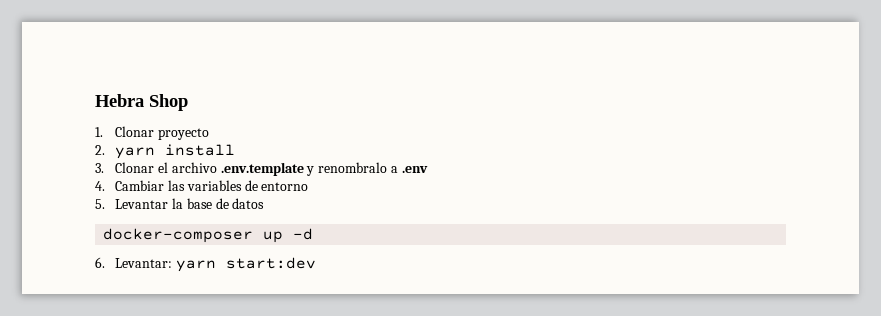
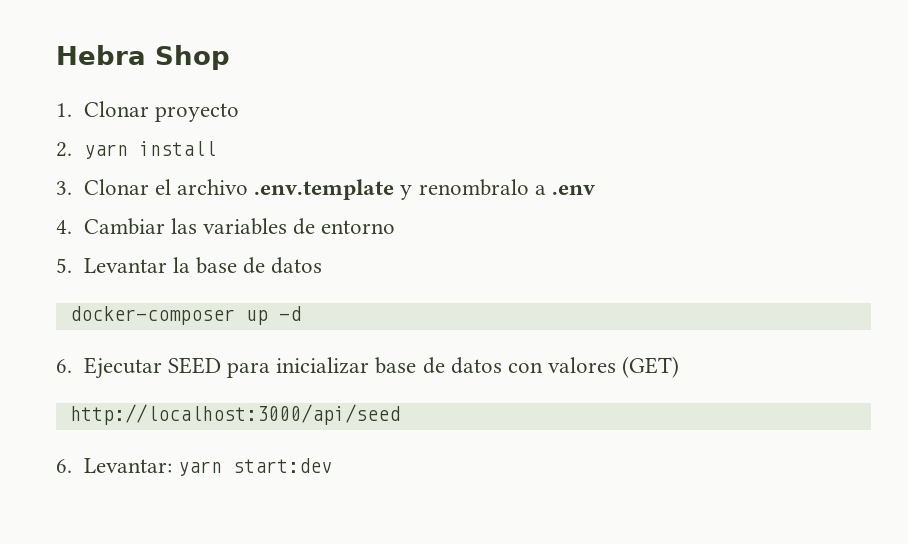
(314, 234) none -> [56,356,680,379] [69,404,400,425] // 6. Ejecutar SEED para inicializar base de datos con valores (GET) // http://localhost:3000/api/seed

